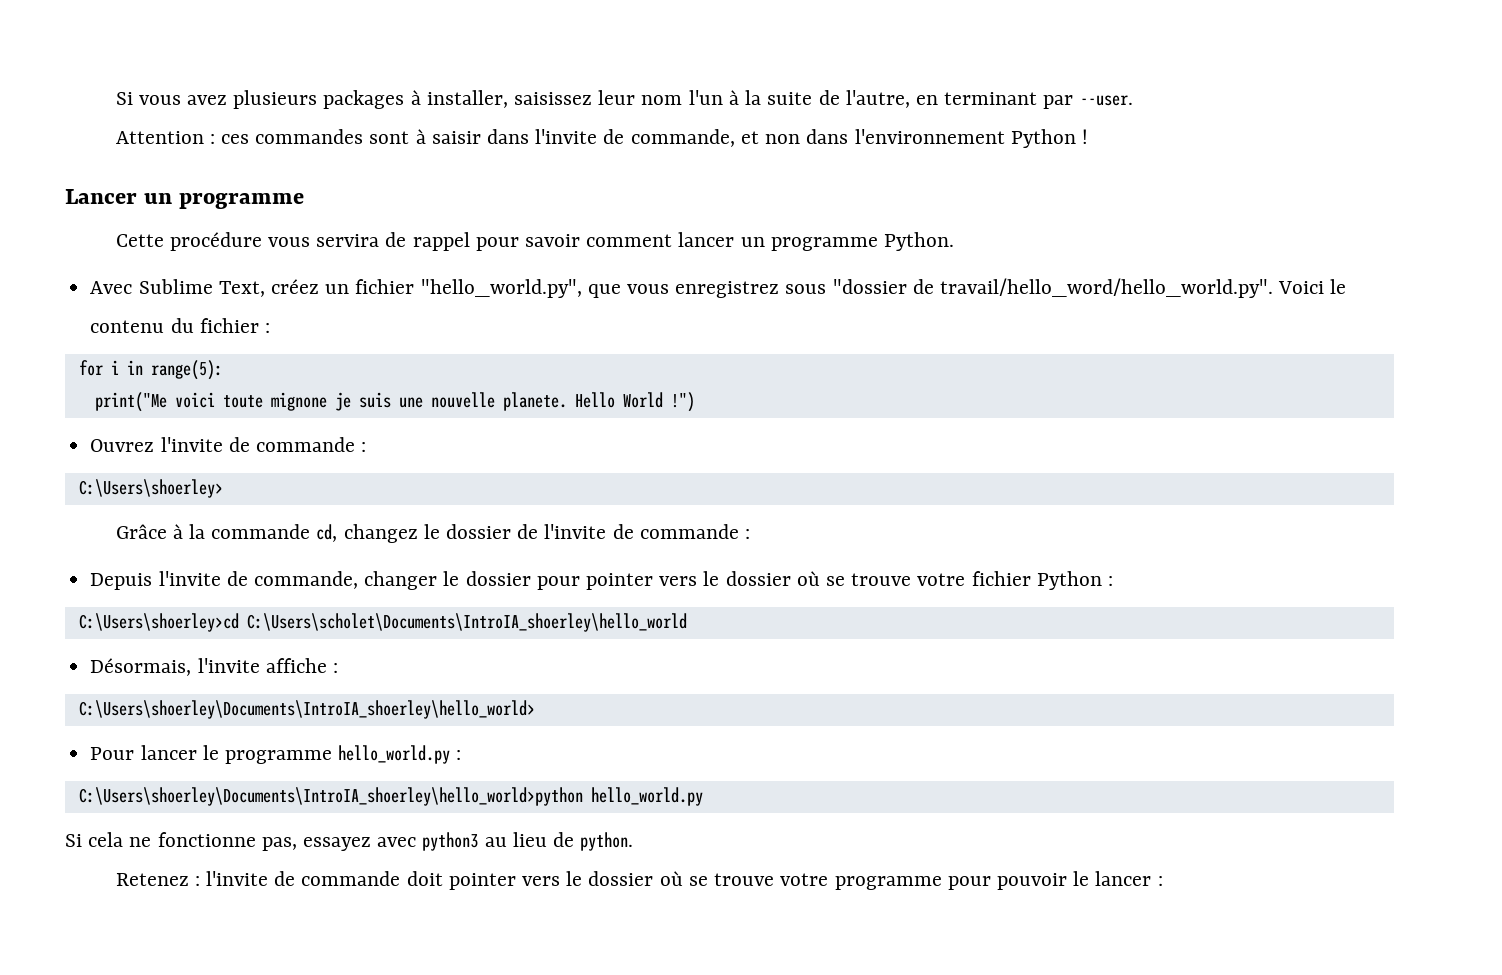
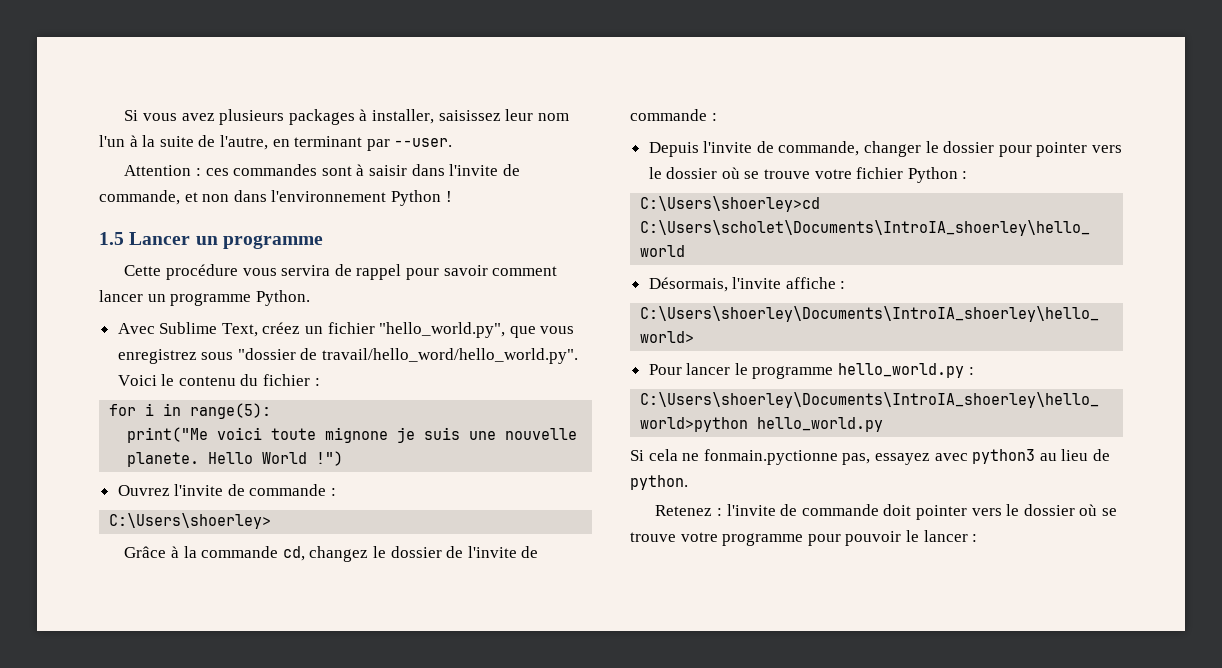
(1088, 136) none -> [99,232,124,245] 1.5
[157,832,256,847] fonctionne -> [703,449,838,465] fonmain.pyctionne

